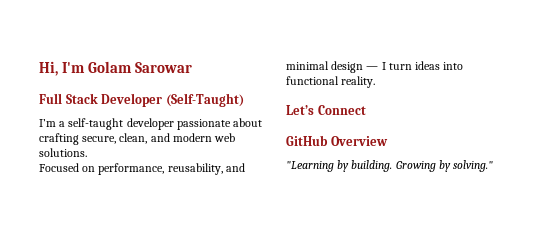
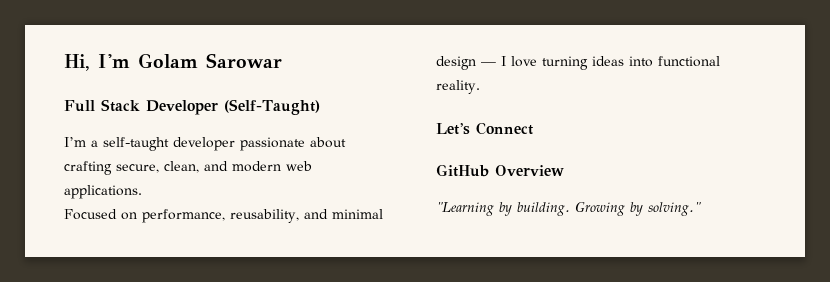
[39,148,87,157] solutions. -> [64,185,142,199] applications.
[388,63,412,70] turn -> [511,56,588,70] love turning

